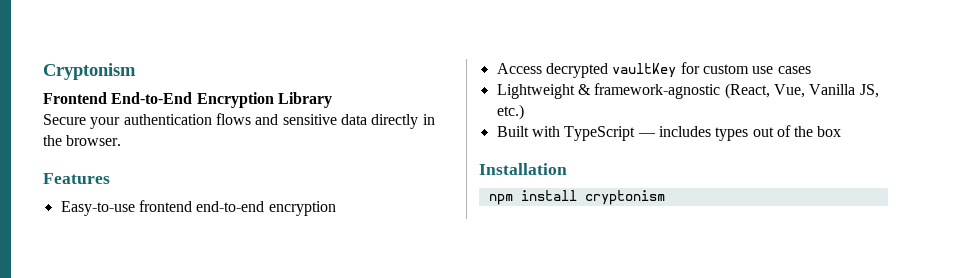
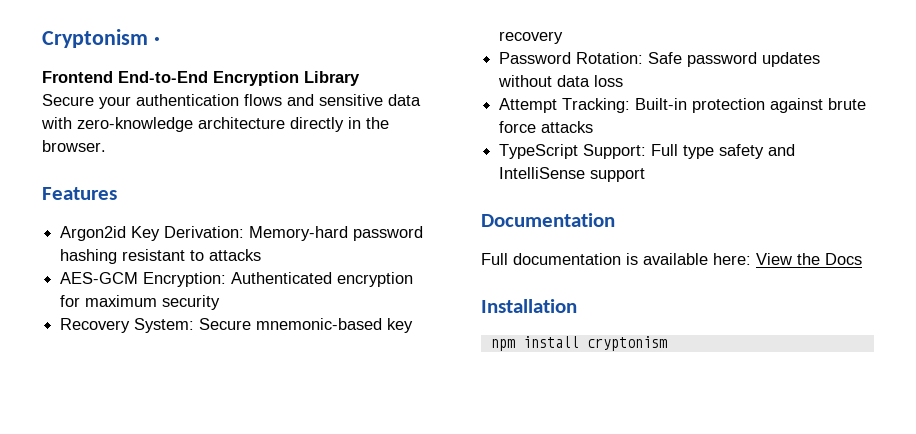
(136, 71) none -> [153,37,160,45] ·
(367, 119) none -> [41,117,285,132] with zero-knowledge architecture
[60,200,336,216] [496,62,811,78] [496,83,879,99] [496,104,524,120] [496,125,842,141] Easy-to-use frontend end-to-end encryption // Access decrypted vaultKey for custom use cases // Lightweight & framework-agnostic (React, Vue, Vanilla JS, etc.) // Built with TypeScript — includes types out of the box -> [60,226,424,241] [60,249,262,264] [60,272,414,287] [60,295,221,310] [60,318,414,333] [499,31,564,44] [499,52,821,67] [498,75,624,87] [499,98,867,113] [499,121,594,133] [499,144,796,159] [499,167,646,182] [481,213,615,227] [481,253,862,265] Argon2id Key Derivation: Memory-hard password hashing resistant to attacks // AES-GCM Encryption: Authenticated encryption for maximum security // Recovery System: Secure mnemonic-based key recovery // Password Rotation: Safe password updates without data loss // Attempt Tracking: Built-in protection against brute force attacks // TypeScript Support: Full type safety and IntelliSense support // Documentation // Full documentation is available here: View the Docs

